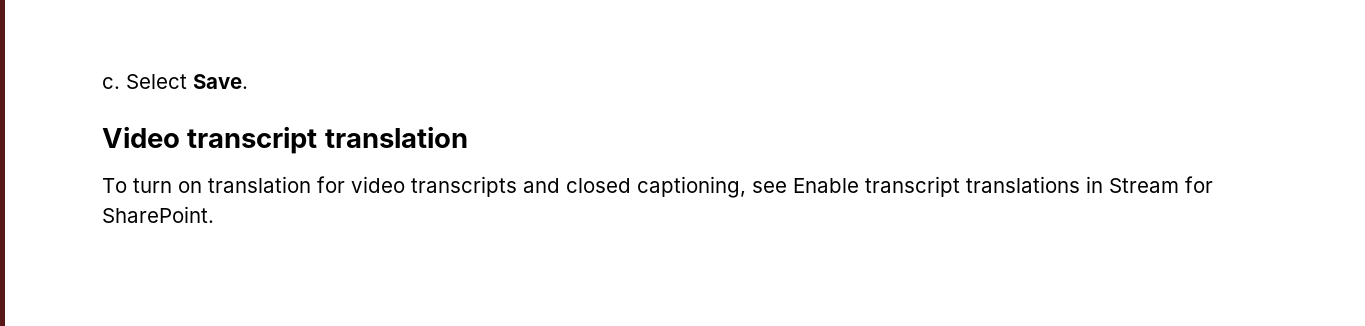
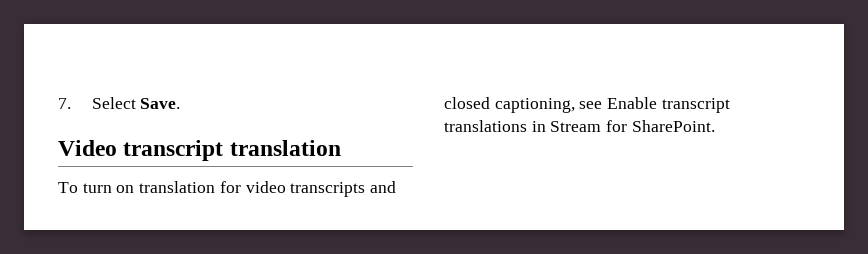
[102,77,120,89] c. -> [58,98,71,109] 7.

